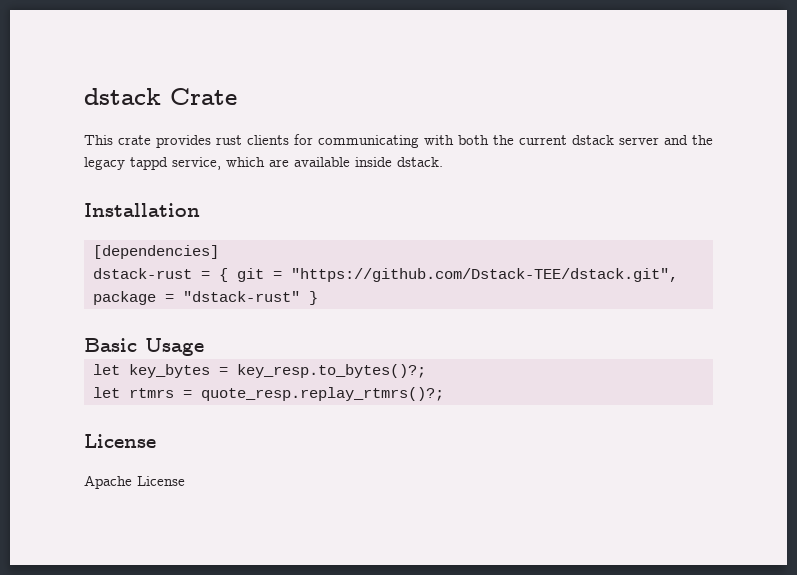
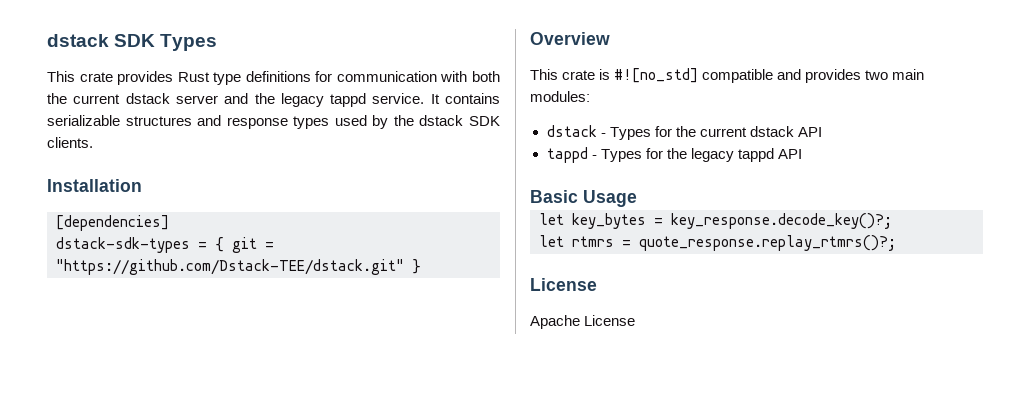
[84,88,237,105] dstack Crate -> [47,34,218,51] dstack SDK Types
[216,134,419,148] rust clients for communicating -> [177,71,437,85] Rust type definitions for communication
[172,157,443,170] service, which are available inside dstack. -> [372,93,501,104] [47,115,500,129] [47,137,93,148] service. It contains serializable structures and response types used by the dstack SDK clients.
[93,268,192,279] dstack-rust -> [56,237,190,253] dstack-sdk-types
[291,268,678,282] [93,291,318,305] "https://github.com/Dstack-TEE/dstack.git", package = "dstack-rust" } -> [56,259,421,275] [530,32,610,45] [530,68,925,83] [530,91,590,102] [546,125,822,140] [546,147,802,163] "https://github.com/Dstack-TEE/dstack.git" } // Overview // This crate is #![no_std] compatible and provides two main modules: // dstack - Types for the current dstack API // tappd - Types for the legacy tappd API
[237,364,426,378] key_resp.to_bytes()?; -> [671,213,892,229] key_response.decode_key()?;
[201,387,444,401] quote_resp.replay_rtmrs()?; -> [639,235,896,251] quote_response.replay_rtmrs()?;

